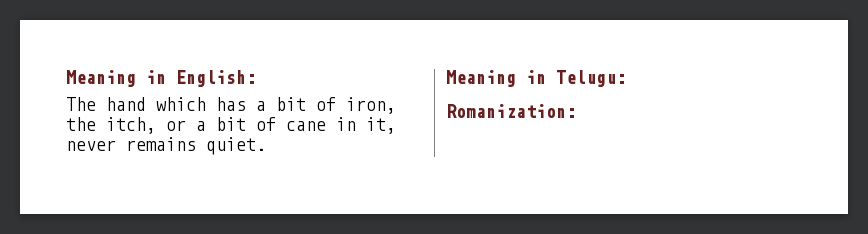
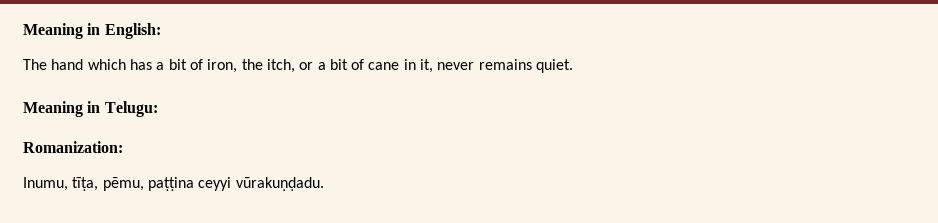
(576, 111) none -> [23,177,324,191] // Inumu, tīṭa, pēmu, paṭṭina ceyyi vūrakuṇḍadu.

